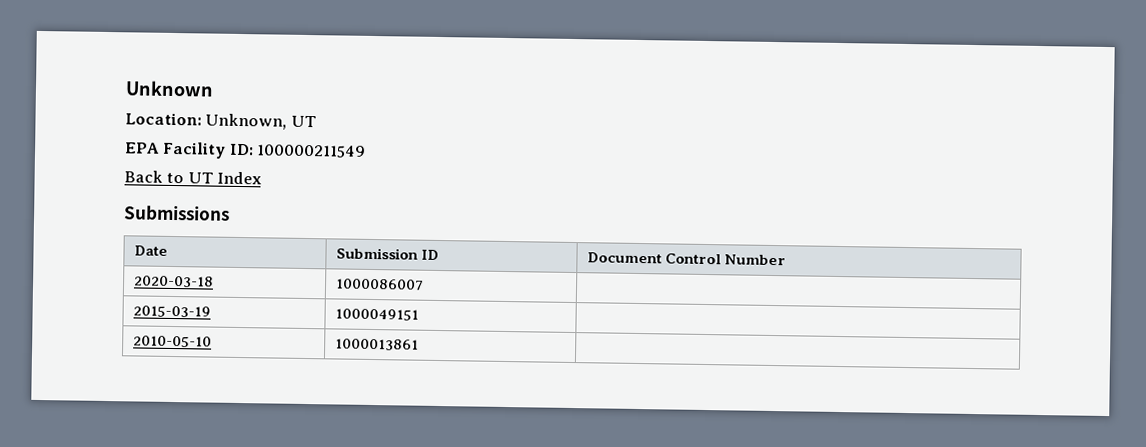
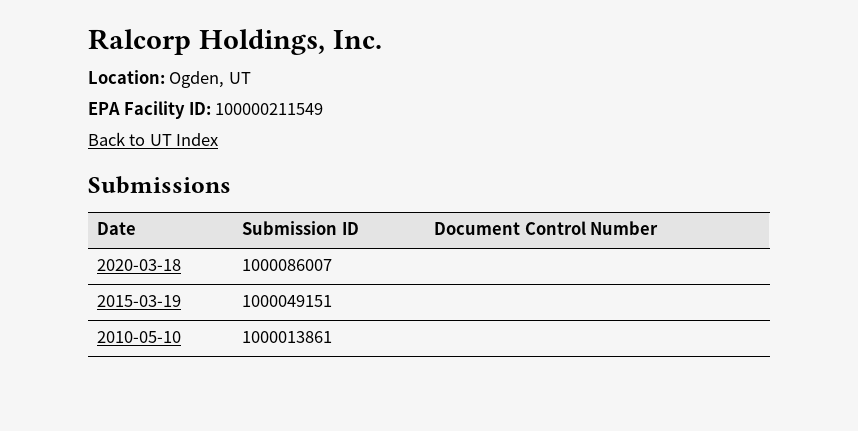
[125,80,214,97] Unknown -> [88,29,382,55] Ralcorp Holdings, Inc.
[205,113,288,130] Unknown, -> [169,71,225,88] Ogden,

